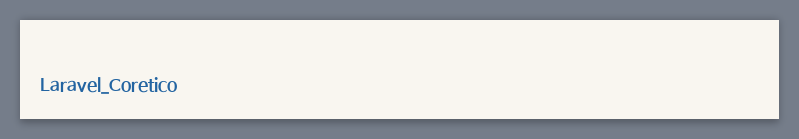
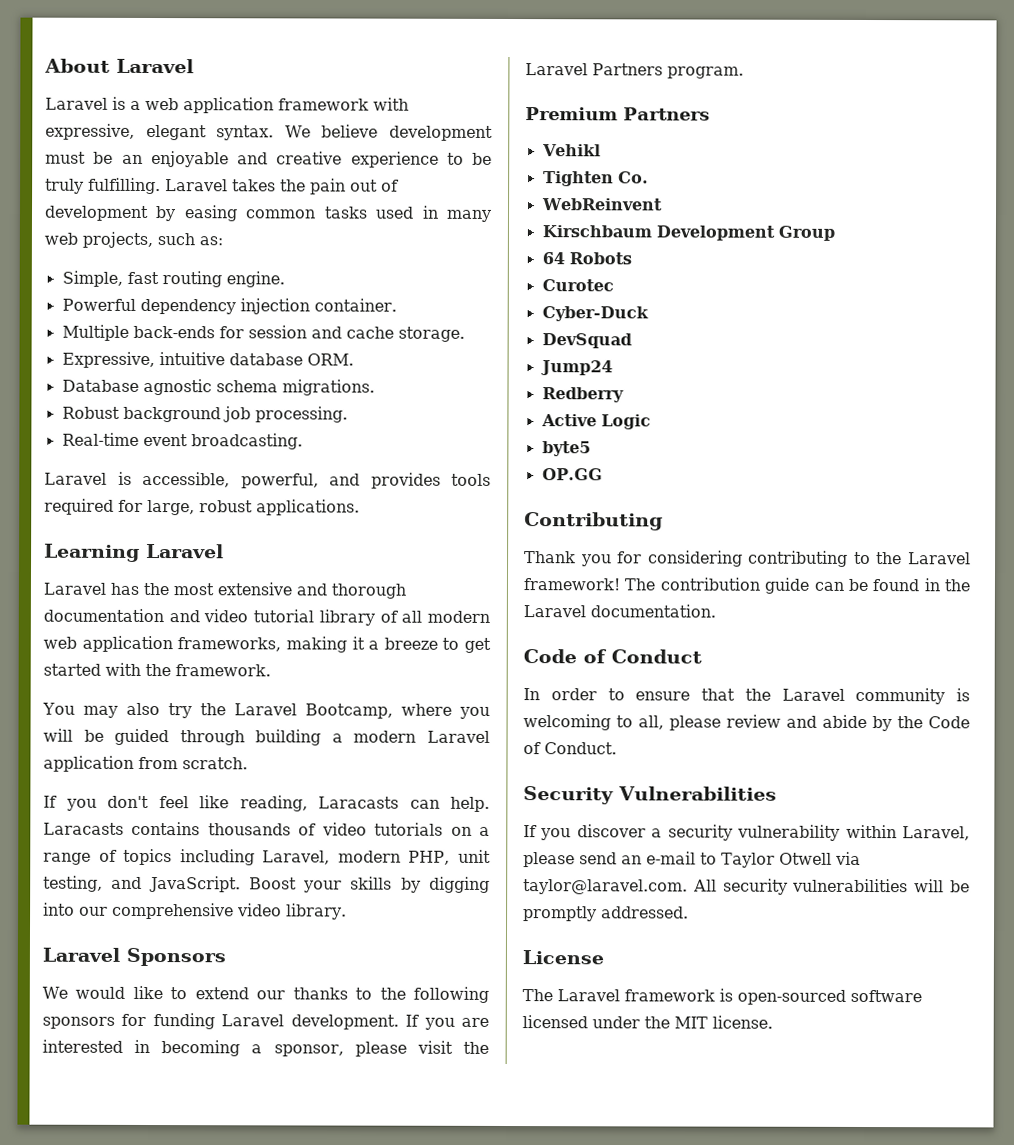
[40,77,177,94] Laravel_Coretico -> [44,58,194,74] [45,96,409,114] [45,123,493,141] [45,151,492,168] [45,177,399,195] [44,205,493,222] [44,231,223,249] [61,270,285,288] [61,298,397,315] [61,324,465,342] [61,351,354,369] [61,378,375,396] [61,406,348,423] [61,432,303,450] [44,471,491,489] [44,498,360,516] [44,543,224,562] [43,582,406,599] [43,608,491,626] [43,635,491,653] [43,662,271,677] [42,702,490,719] [43,728,490,746] [43,755,248,772] [43,795,490,812] [43,821,491,836] [43,848,491,866] [43,875,490,893] [43,902,347,920] [42,947,226,967] [42,985,489,1003] [42,1013,489,1030] [42,1039,489,1057] [525,63,744,79] [525,107,710,121] [541,144,601,157] [542,171,649,187] [541,198,663,211] [541,225,835,241] [541,252,632,265] [541,279,614,292] [541,306,649,322] [541,333,632,349] [539,360,613,376] [541,387,624,403] [540,414,651,430] [541,441,591,457] [541,468,603,481] [524,512,663,531] [524,550,971,567] [523,577,970,594] [523,604,716,618] [523,649,702,664] [523,687,970,705] [523,714,970,732] [523,742,617,755] [523,786,777,805] [523,824,970,841] [523,851,861,868] [523,878,970,895] [523,906,689,922] [522,950,604,965] [522,988,922,1005] [522,1015,773,1029] About Laravel // Laravel is a web application framework with expressive, elegant syntax. We believe development must be an enjoyable and creative experience to be truly fulfilling. Laravel takes the pain out of development by easing common tasks used in many web projects, such as: // Simple, fast routing engine. // Powerful dependency injection container. // Multiple back-ends for session and cache storage. // Expressive, intuitive database ORM. // Database agnostic schema migrations. // Robust background job processing. // Real-time event broadcasting. // Laravel is accessible, powerful, and provides tools required for large, robust applications. // Learning Laravel // Laravel has the most extensive and thorough documentation and video tutorial library of all modern web application frameworks, making it a breeze to get started with the framework. // You may also try the Laravel Bootcamp, where you will be guided through building a modern Laravel application from scratch. // If you don't feel like reading, Laracasts can help. Laracasts contains thousands of video tutorials on a range of topics including Laravel, modern PHP, unit testing, and JavaScript. Boost your skills by digging into our comprehensive video library. // Laravel Sponsors // We would like to extend our thanks to the following sponsors for funding Laravel development. If you are interested in becoming a sponsor, please visit the Laravel Partners program. // Premium Partners // Vehikl // Tighten Co. // WebReinvent // Kirschbaum Development Group // 64 Robots // Curotec // Cyber-Duck // DevSquad // Jump24 // Redberry // Active Logic // byte5 // OP.GG // Contributing // Thank you for considering contributing to the Laravel framework! The contribution guide can be found in the Laravel documentation. // Code of Conduct // In order to ensure that the Laravel community is welcoming to all, please review and abide by the Code of Conduct. // Security Vulnerabilities // If you discover a security vulnerability within Laravel, please send an e-mail to Taylor Otwell via taylor@laravel.com. All security vulnerabilities will be promptly addressed. // License // The Laravel framework is open-sourced software licensed under the MIT license.

